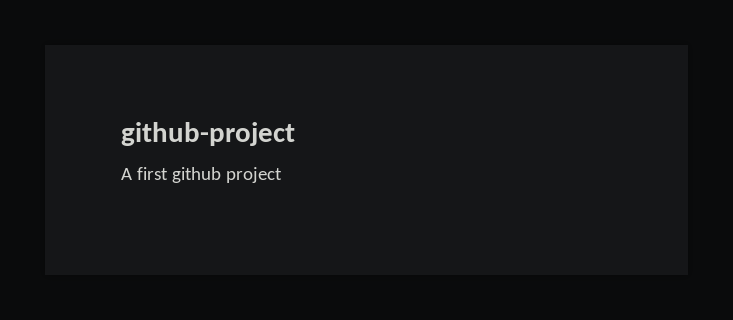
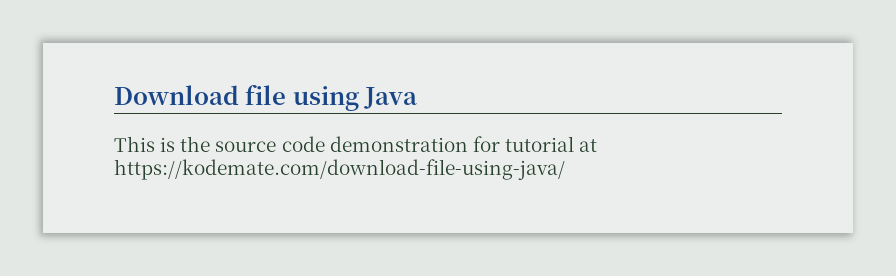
[121,122,295,146] [121,167,282,183] github-project // A first github project -> [114,84,418,111] [114,136,598,152] [114,159,565,180] Download file using Java // This is the source code demonstration for tutorial at https://kodemate.com/download-file-using-java/

